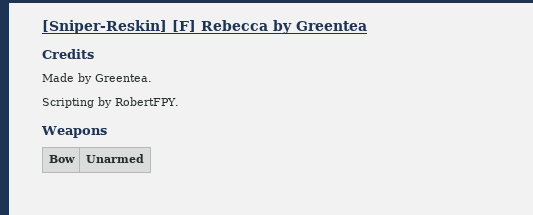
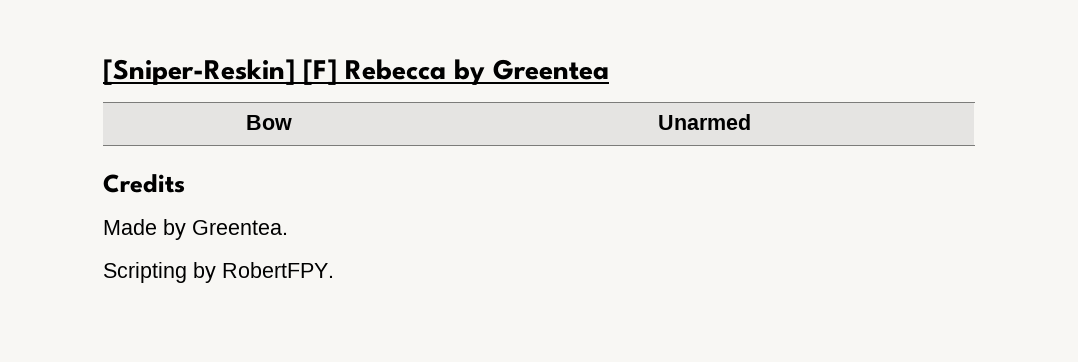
(367, 26) none -> [246,115,292,130] [658,114,751,130] // Bow | Unarmed
[41,126,107,138] [48,155,75,163] [86,154,144,163] // Weapons // Bow | Unarmed -> (334, 270) none

